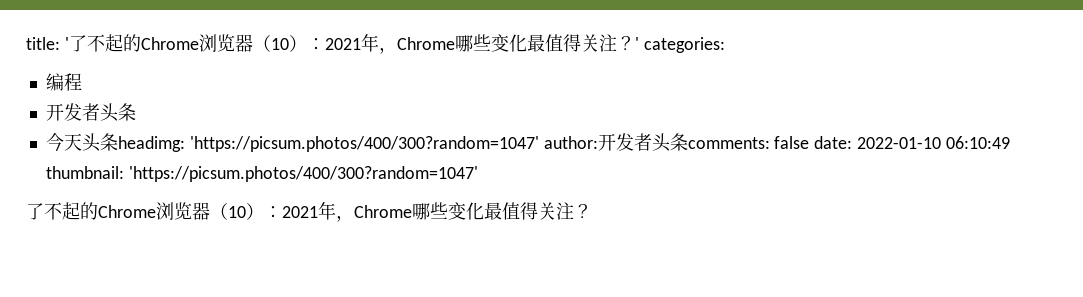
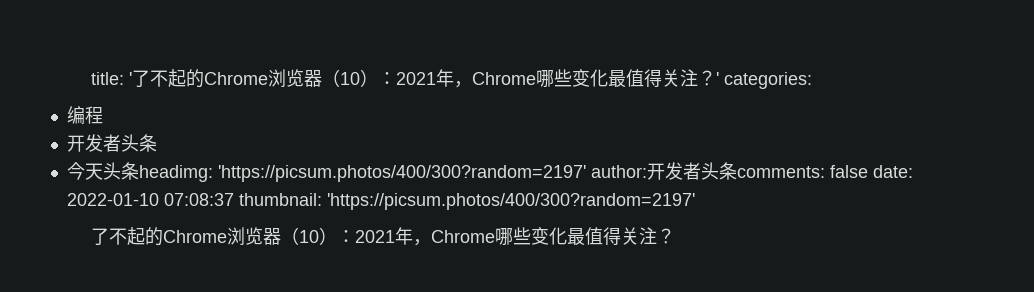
[189,136,539,152] 'https://picsum.photos/400/300?random=1047' -> [217,165,586,182] 'https://picsum.photos/400/300?random=2197'
[945,136,1010,149] [45,166,478,182] 06:10:49 thumbnail: 'https://picsum.photos/400/300?random=1047' -> [163,193,695,210] 07:08:37 thumbnail: 'https://picsum.photos/400/300?random=2197'

